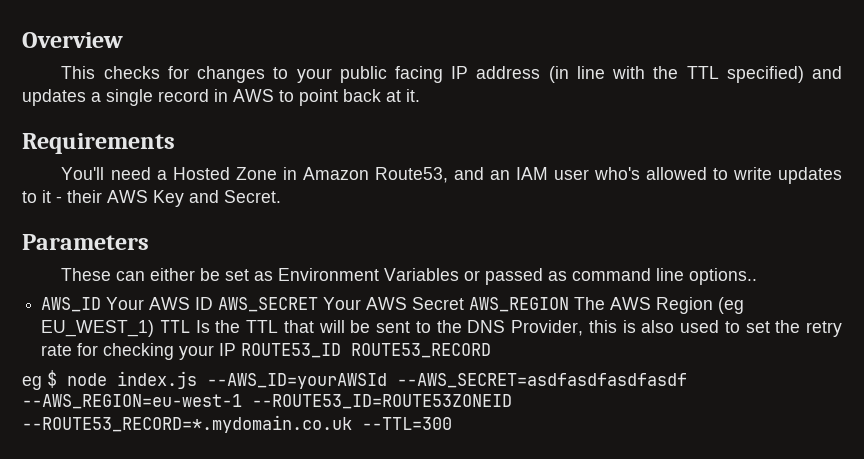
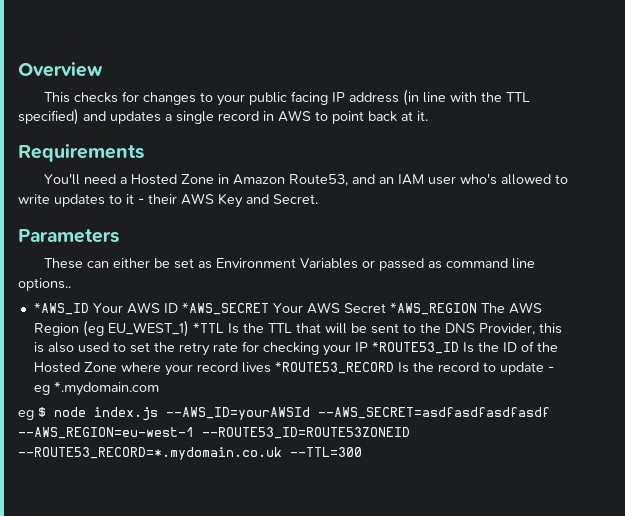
[41,297,102,312] AWS_ID -> [33,302,89,315] *AWS_ID
[218,297,319,312] AWS_SECRET -> [181,302,269,315] *AWS_SECRET
[469,297,570,312] AWS_REGION -> [389,302,477,315] *AWS_REGION
[159,320,190,333] TTL -> [192,322,224,333] *TTL
[241,343,492,358] ROUTE53_ID ROUTE53_RECORD -> [371,341,558,354] [33,361,554,376] [33,381,159,396] *ROUTE53_ID Is the ID of the Hosted Zone where your record lives *ROUTE53_RECORD Is the record to update - eg *.mydomain.com

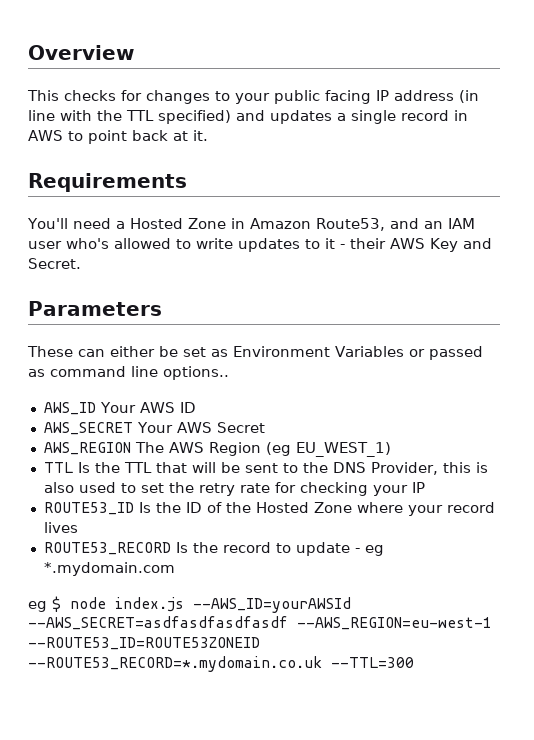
[33,302,89,315] *AWS_ID -> [43,402,96,415] AWS_ID
[181,302,269,315] *AWS_SECRET -> [43,422,133,435] // AWS_SECRET
[389,302,477,315] *AWS_REGION -> [43,442,131,455] // AWS_REGION
[192,322,224,333] *TTL -> [43,462,73,473] // TTL
[371,341,459,354] *ROUTE53_ID -> [43,502,134,515] // ROUTE53_ID
[274,361,394,374] *ROUTE53_RECORD -> [43,542,171,555] // ROUTE53_RECORD

